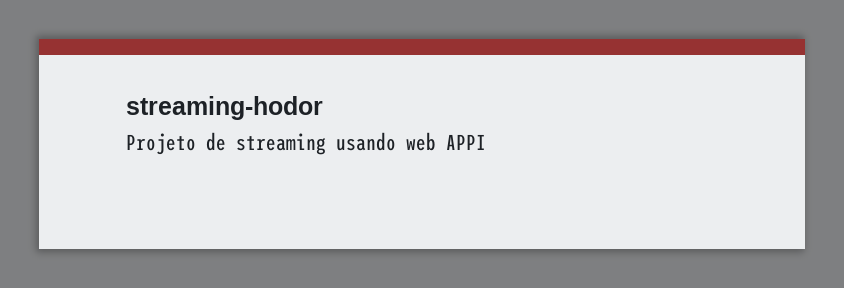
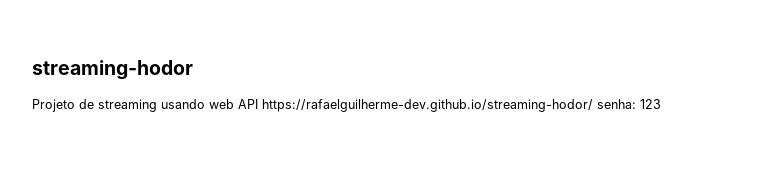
[446,134,486,150] APPI -> [238,99,661,112] API https://rafaelguilherme-dev.github.io/streaming-hodor/ senha: 123

